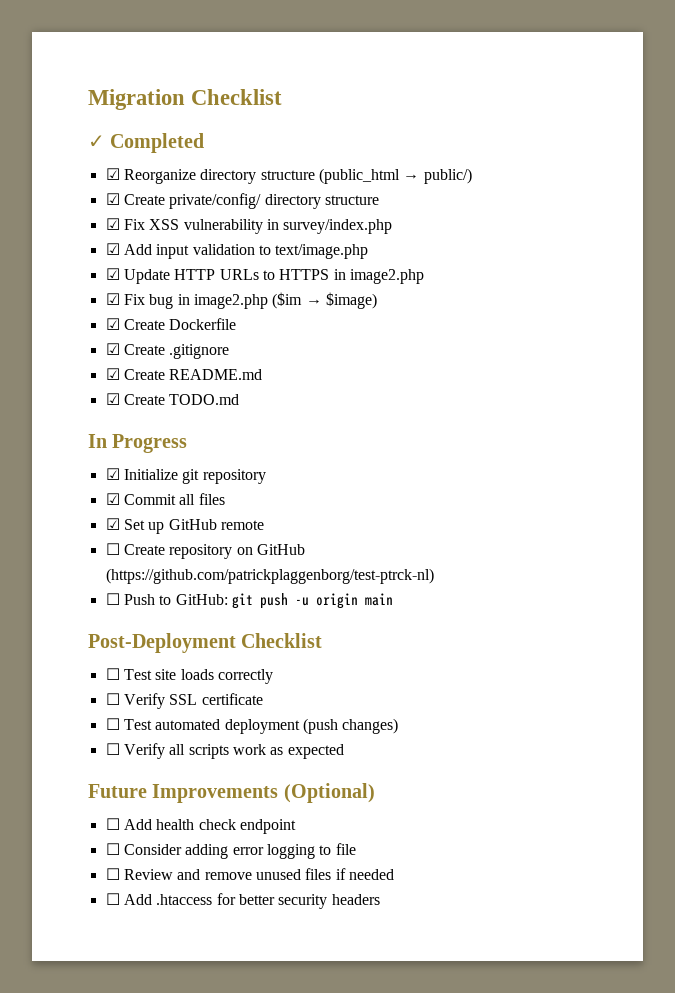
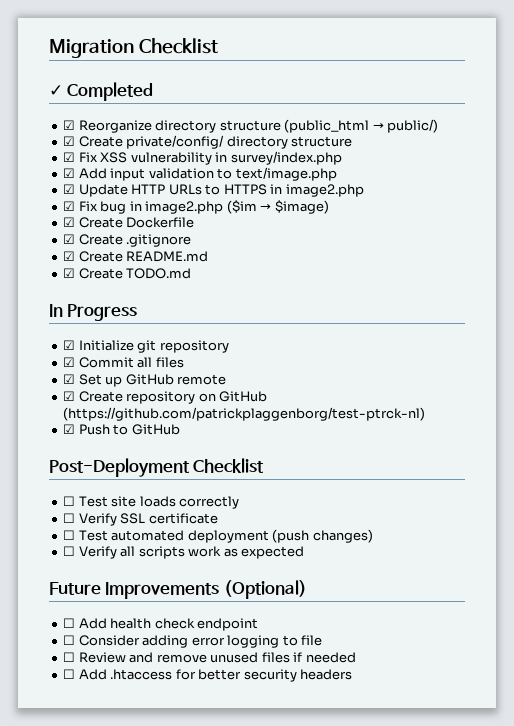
[105,543,120,555] ☐ -> [63,391,76,401] ☑
[105,593,120,605] ☐ -> [63,424,76,434] ☑
[175,593,393,609] GitHub: git push -u origin main -> [131,424,180,435] GitHub

